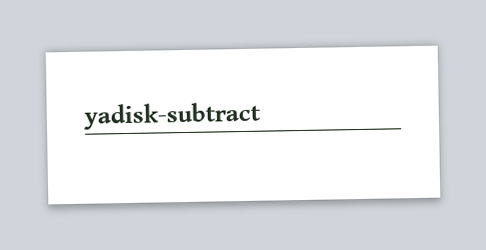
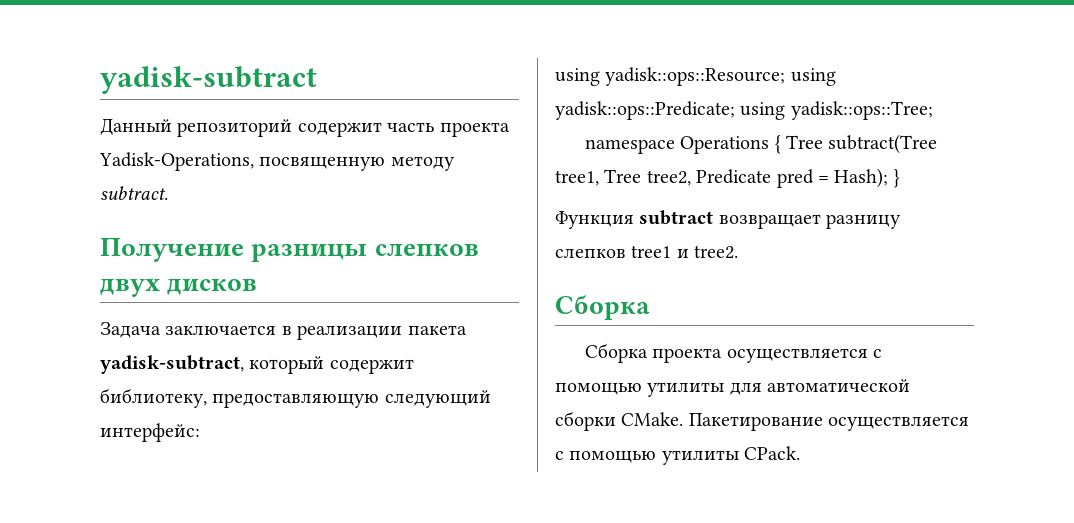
(262, 115) none -> [100,118,510,137] [99,152,455,171] [100,186,168,200] [100,238,479,262] [100,278,258,297] [100,322,467,340] [100,355,414,374] [100,388,491,408] [100,423,200,442] [555,67,836,86] [555,101,933,120] [584,134,938,154] [555,168,900,188] [555,210,902,229] [555,245,739,259] [555,295,650,320] [584,343,882,363] [555,379,911,397] [555,411,970,431] [555,446,801,465] // Данный репозиторий содержит часть проекта Yadisk-Operations, посвященную методу subtract. // Получение разницы слепков двух дисков // Задача заключается в реализации пакета yadisk-subtract, который содержит библиотеку, предоставляющую следующий интерфейс: // using yadisk::ops::Resource; using yadisk::ops::Predicate; using yadisk::ops::Tree; // namespace Operations { Tree subtract(Tree tree1, Tree tree2, Predicate pred = Hash); } // Функция subtract возвращает разницу слепков tree1 и tree2. // Сборка // Сборка проекта осуществляется с помощью утилиты для автоматической сборки CMake. Пакетирование осуществляется с помощью утилиты CPack.

